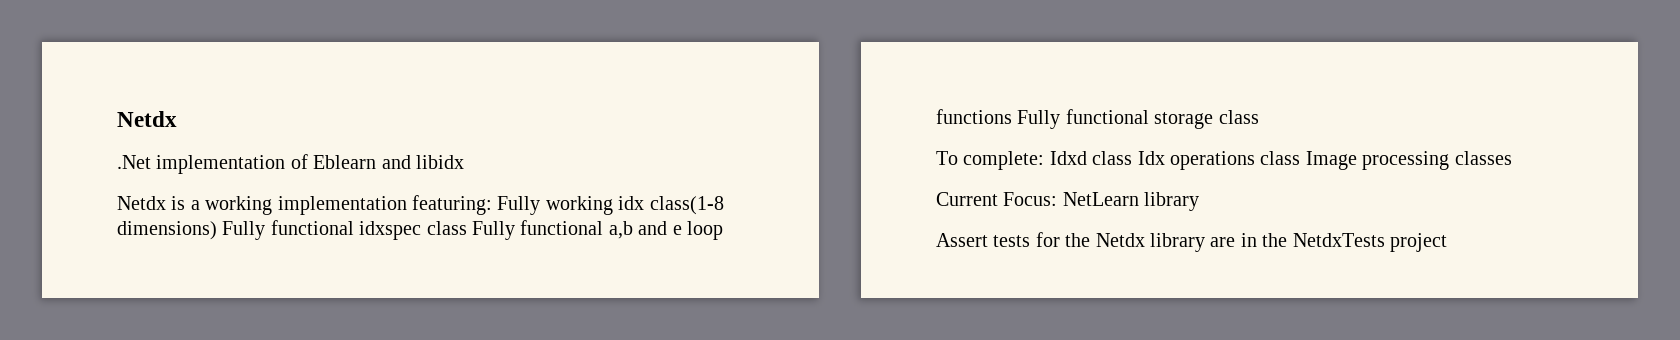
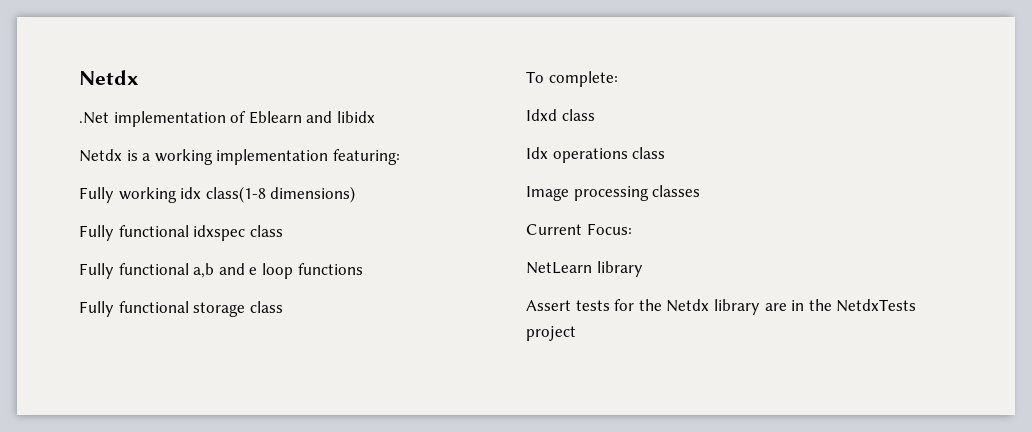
(492, 205) none -> (400, 157) //
(217, 230) none -> (356, 194) //
(467, 228) none -> (283, 231) //
(1012, 116) none -> (363, 269) //
(1045, 160) none -> (618, 79) //
(1133, 158) none -> (595, 115) //
(1301, 158) none -> (666, 153) //
(1058, 199) none -> (632, 229) //

